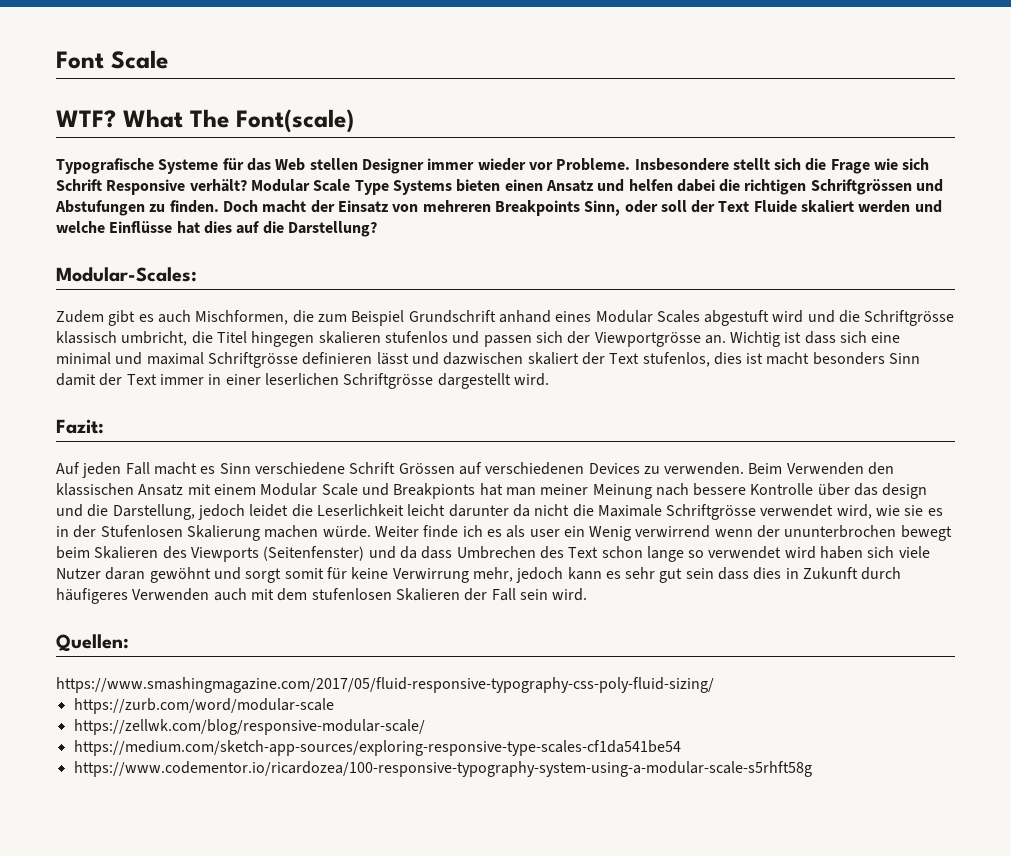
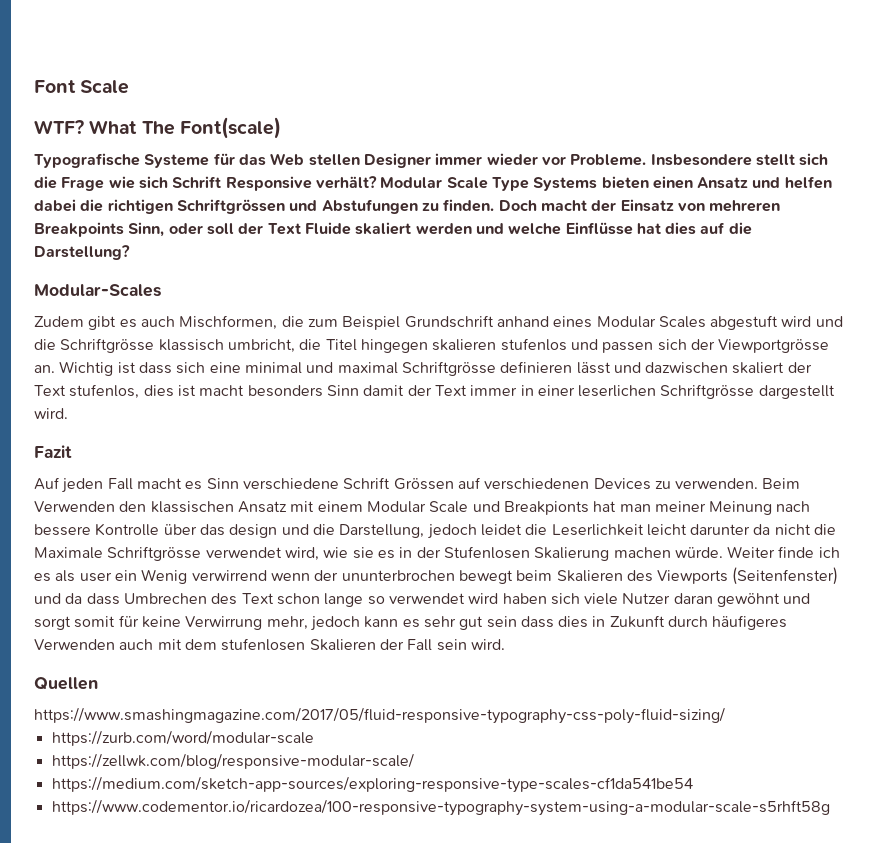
[56,267,197,282] Modular-Scales: -> [34,284,161,297] Modular-Scales
[56,419,104,434] Fazit: -> [34,445,72,458] Fazit
[56,634,129,652] Quellen: -> [34,677,98,690] Quellen

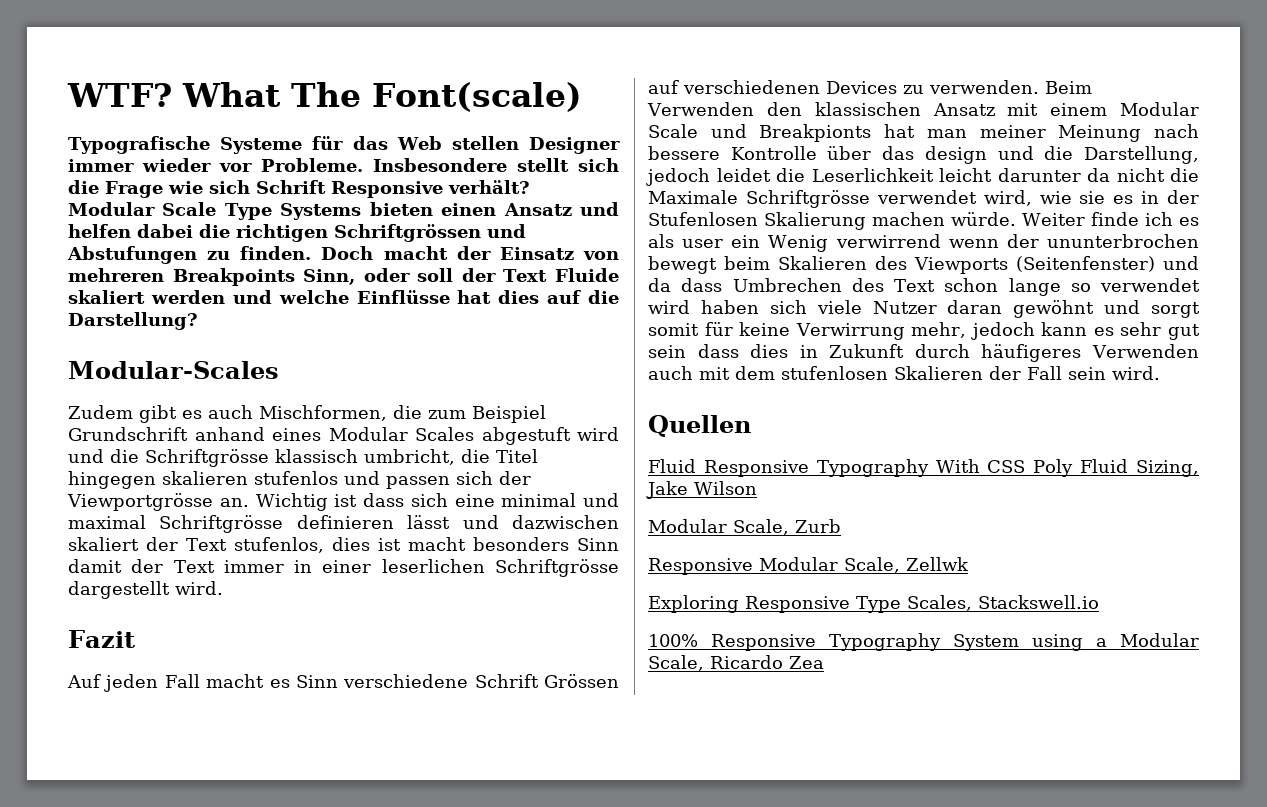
[34,80,130,94] Font Scale // -> (67, 95) none
[34,707,725,724] [51,730,314,746] [51,753,414,769] [51,776,693,793] [51,799,830,816] https://www.smashingmagazine.com/2017/05/fluid-responsive-typography-css-poly-fluid-sizing/ // https://zurb.com/word/modular-scale // https://zellwk.com/blog/responsive-modular-scale/ // https://medium.com/sketch-app-sources/exploring-responsive-type-scales-cf1da541be54 // https://www.codementor.io/ricardozea/100-responsive-typography-system-using-a-modular-scale-s5rhft58g -> [648,459,1199,477] [646,481,757,499] [648,519,841,535] [648,557,969,575] [648,595,1099,613] [648,633,1199,651] [648,655,824,671] Fluid Responsive Typography With CSS Poly Fluid Sizing, Jake Wilson // Modular Scale, Zurb // Responsive Modular Scale, Zellwk // Exploring Responsive Type Scales, Stackswell.io // 100% Responsive Typography System using a Modular Scale, Ricardo Zea

